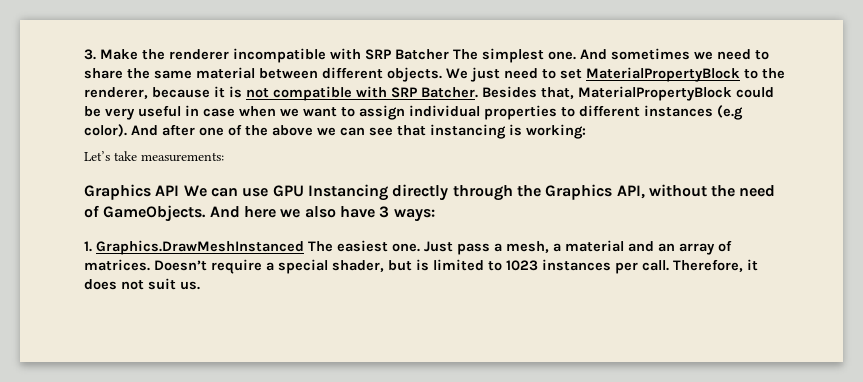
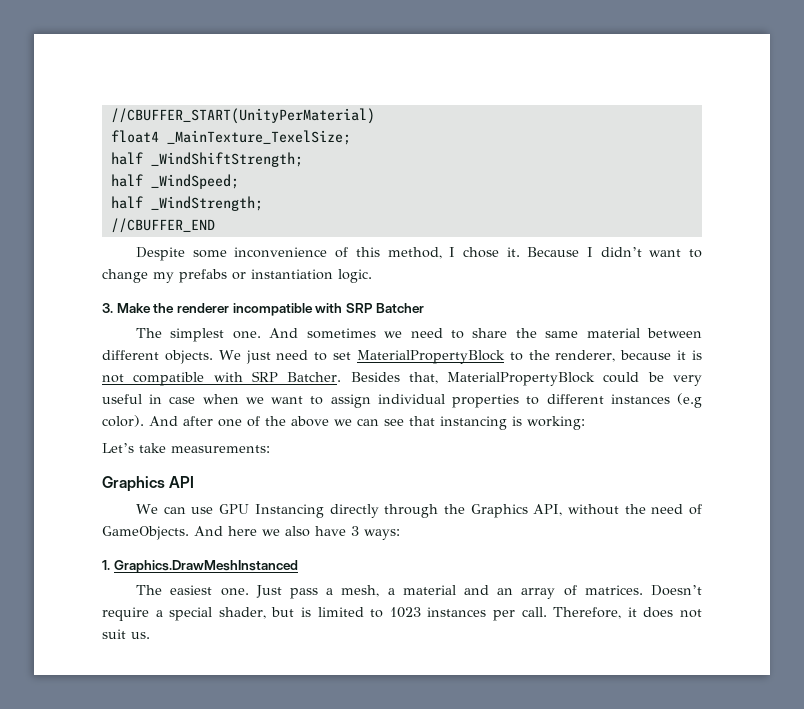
(84, 54) none -> [110,108,375,124] [110,130,351,145] [110,152,303,167] [110,174,239,189] [110,196,263,211] [110,218,215,233] [136,247,702,261] [102,269,372,283] //CBUFFER_START(UnityPerMaterial) // float4 _MainTexture_TexelSize; // half _WindShiftStrength; // half _WindSpeed; // half _WindStrength; // //CBUFFER_END // Despite some inconvenience of this method, I chose it. Because I didn’t want to change my prefabs or instantiation logic. //
(449, 54) none -> (424, 308) //
(180, 190) none -> (195, 482) //
(304, 247) none -> (298, 566) //

